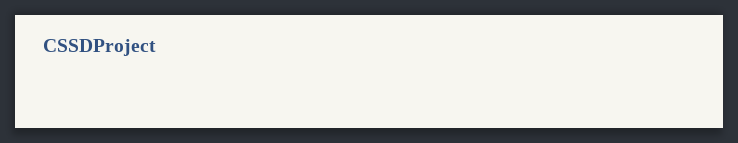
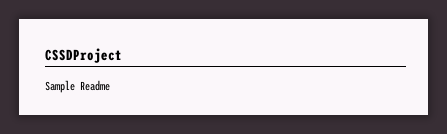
(156, 47) none -> [45,80,110,93] // Sample Readme

